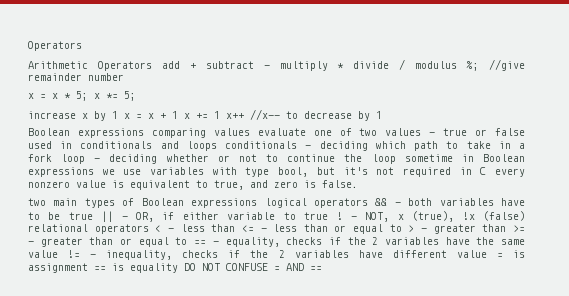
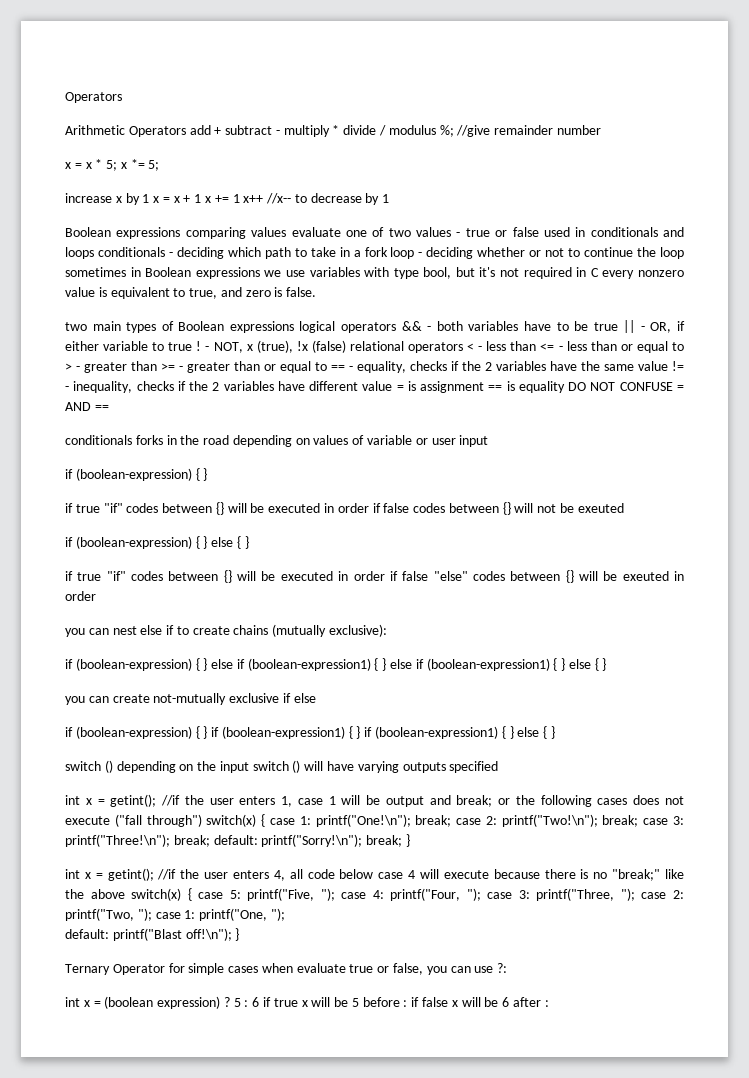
[404,154,453,162] sometime -> [65,267,126,277] sometimes
(322, 268) none -> [65,435,489,447] [65,468,208,481] [65,502,624,515] [65,536,249,549] [65,570,685,583] [65,591,96,601] [65,624,388,637] [65,658,607,671] [65,693,316,705] [65,726,555,739] [65,760,499,773] [65,794,685,807] [65,814,685,827] [65,834,410,847] [65,868,684,881] [65,888,684,901] [65,908,285,921] [65,928,240,941] [65,963,508,975] [65,996,549,1009] // conditionals forks in the road depending on values of variable or user input // if (boolean-expression) { } // if true "if" codes between {} will be executed in order if false codes between {} will not be exeuted // if (boolean-expression) { } else { } // if true "if" codes between {} will be executed in order if false "else" codes between {} will be exeuted in order // you can nest else if to create chains (mutually exclusive): // if (boolean-expression) { } else if (boolean-expression1) { } else if (boolean-expression1) { } else { } // you can create not-mutually exclusive if else // if (boolean-expression) { } if (boolean-expression1) { } if (boolean-expression1) { } else { } // switch () depending on the input switch () will have varying outputs specified // int x = getint(); //if the user enters 1, case 1 will be output and break; or the following cases does not execute ("fall through") switch(x) { case 1: printf("One!\n"); break; case 2: printf("Two!\n"); break; case 3: printf("Three!\n"); break; default: printf("Sorry!\n"); break; } // int x = getint(); //if the user enters 4, all code below case 4 will execute because there is no "break;" like the above switch(x) { case 5: printf("Five, "); case 4: printf("Four, "); case 3: printf("Three, "); case 2: printf("Two, "); case 1: printf("One, "); // default: printf("Blast off!\n"); } // Ternary Operator for simple cases when evaluate true or false, you can use ?: // int x = (boolean expression) ? 5 : 6 if true x will be 5 before : if false x will be 6 after :

